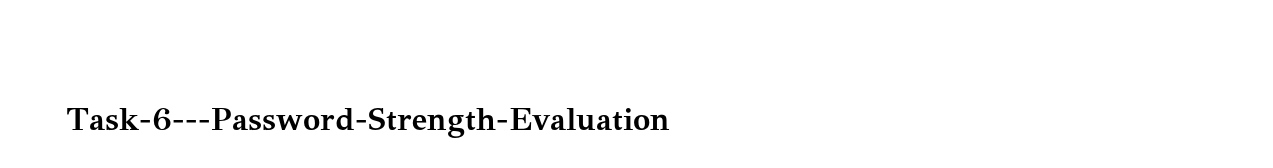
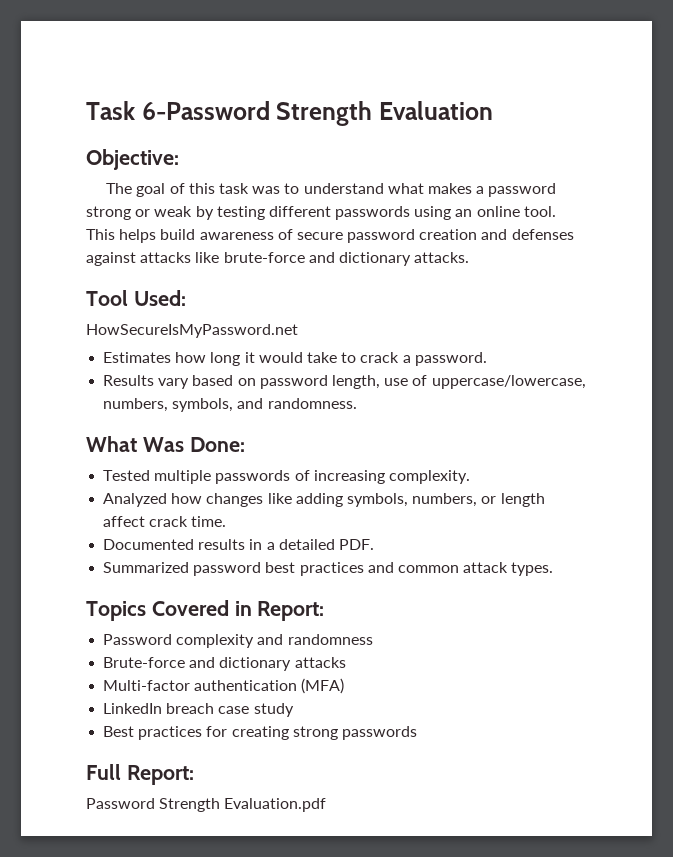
[66,107,670,138] Task-6---Password-Strength-Evaluation -> [86,101,494,126] [86,149,179,170] [106,183,557,197] [86,206,556,220] [86,229,574,243] [86,252,470,266] [86,290,186,306] [86,324,298,338] [103,352,487,366] [103,375,586,389] [103,398,357,412] [86,436,245,452] [103,470,470,484] [103,493,545,507] [103,516,227,527] [103,539,374,550] [103,562,554,576] [86,600,325,621] [103,634,373,648] [103,657,346,671] [103,678,345,694] [103,703,294,717] [103,726,417,740] [86,764,194,785] [86,798,327,812] Task 6-Password Strength Evaluation // Objective: // The goal of this task was to understand what makes a password strong or weak by testing different passwords using an online tool. This helps build awareness of secure password creation and defenses against attacks like brute-force and dictionary attacks. // Tool Used: // HowSecureIsMyPassword.net // Estimates how long it would take to crack a password. // Results vary based on password length, use of uppercase/lowercase, numbers, symbols, and randomness. // What Was Done: // Tested multiple passwords of increasing complexity. // Analyzed how changes like adding symbols, numbers, or length affect crack time. // Documented results in a detailed PDF. // Summarized password best practices and common attack types. // Topics Covered in Report: // Password complexity and randomness // Brute-force and dictionary attacks // Multi-factor authentication (MFA) // LinkedIn breach case study // Best practices for creating strong passwords // Full Report: // Password Strength Evaluation.pdf

